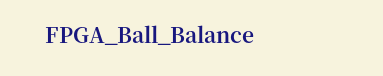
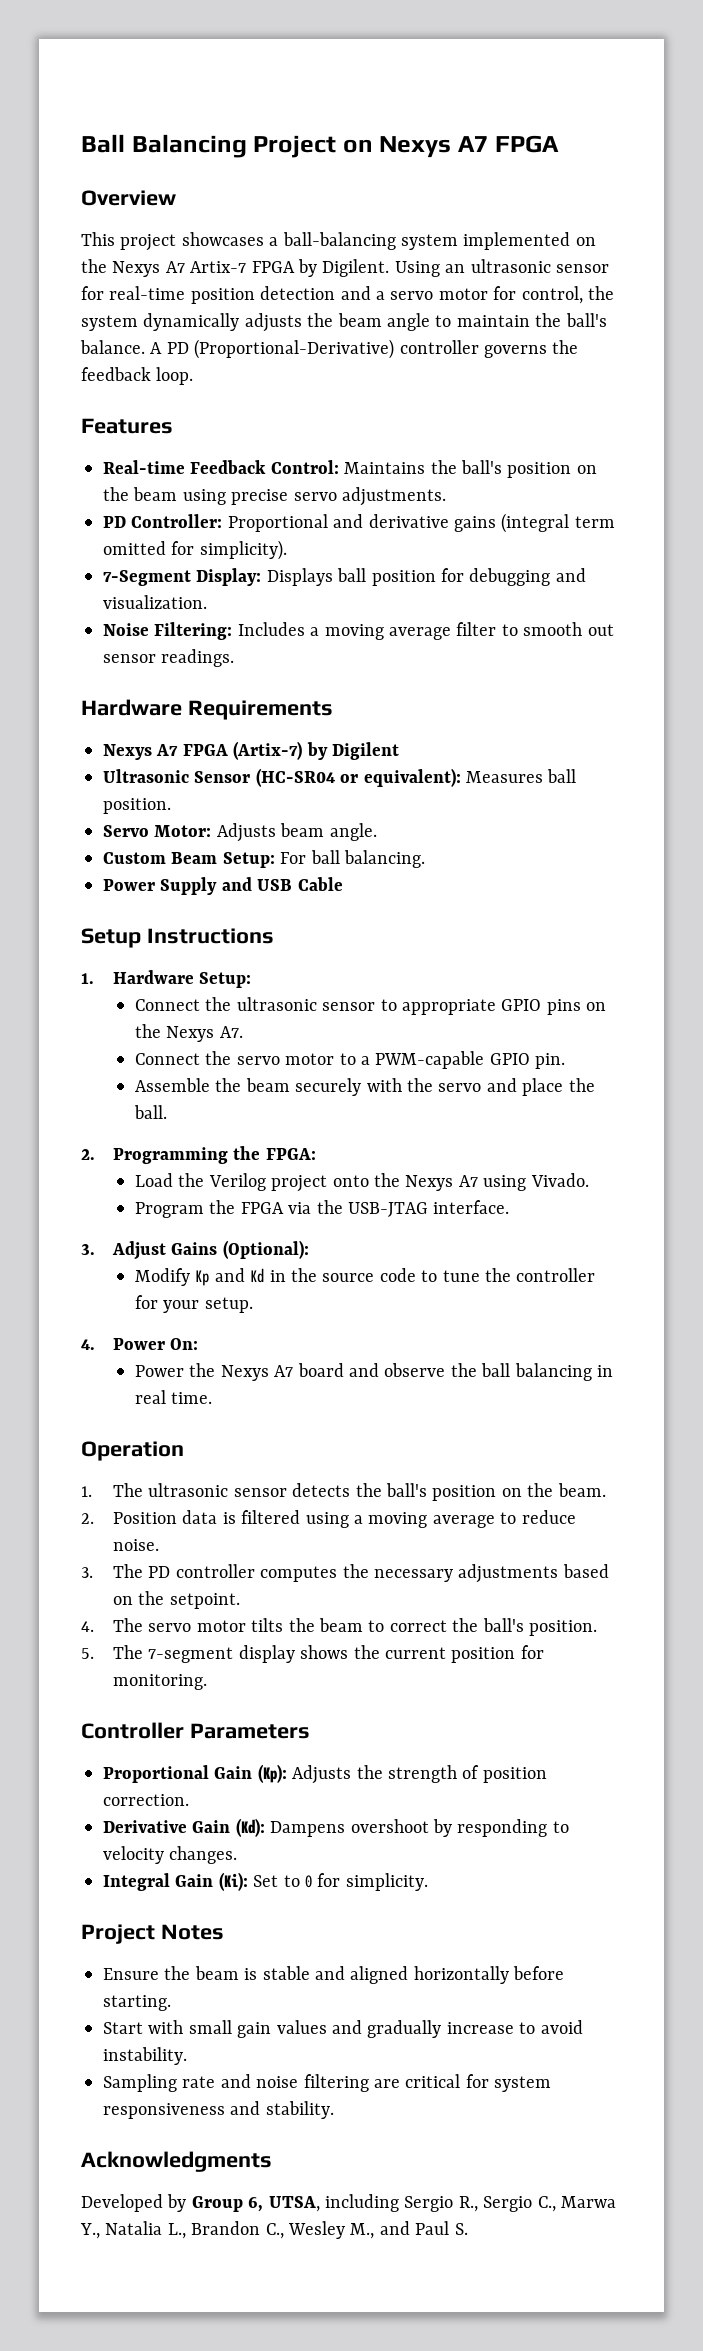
[45,25,254,45] FPGA_Ball_Balance -> [81,134,559,158] [81,190,176,206] [81,232,596,251] [81,259,609,277] [81,286,614,304] [81,313,607,332] [80,339,579,359] [81,367,194,385] [81,418,173,434] [103,460,597,478] [103,487,446,506] [103,513,615,533] [103,540,287,560] [103,568,586,586] [103,595,207,609] [103,622,614,640] [103,649,235,667] [81,699,333,720] [103,741,399,760] [103,768,577,787] [103,798,171,814] [103,823,377,842] [103,850,425,868] [103,877,343,895] [81,928,274,948] [81,970,252,988] [135,997,607,1015] [135,1024,243,1042] [135,1051,566,1069] [135,1078,595,1096] [134,1105,168,1119] [81,1146,316,1164] [135,1173,589,1192] [135,1200,510,1218] [81,1240,309,1260] [135,1268,596,1286] [135,1295,253,1313] [81,1338,199,1350] [135,1363,614,1381] [135,1390,213,1404] [81,1441,184,1461] [81,1483,606,1501] [81,1510,576,1528] [113,1539,160,1551] [81,1564,609,1583] [113,1591,240,1609] [81,1618,598,1636] [81,1645,544,1663] [113,1674,208,1690] [81,1722,310,1739] [103,1764,547,1784] [103,1794,189,1806] [103,1818,569,1837] [103,1846,238,1864] [103,1872,428,1891] [81,1924,224,1944] [103,1966,565,1984] [103,1995,171,2011] [103,2020,583,2038] [103,2047,187,2065] [103,2074,552,2092] [103,2101,334,2119] [81,2151,272,2172] [81,2194,616,2212] [80,2221,468,2239] Ball Balancing Project on Nexys A7 FPGA // Overview // This project showcases a ball-balancing system implemented on the Nexys A7 Artix-7 FPGA by Digilent. Using an ultrasonic sensor for real-time position detection and a servo motor for control, the system dynamically adjusts the beam angle to maintain the ball's balance. A PD (Proportional-Derivative) controller governs the feedback loop. // Features // Real-time Feedback Control: Maintains the ball's position on the beam using precise servo adjustments. // PD Controller: Proportional and derivative gains (integral term omitted for simplicity). // 7-Segment Display: Displays ball position for debugging and visualization. // Noise Filtering: Includes a moving average filter to smooth out sensor readings. // Hardware Requirements // Nexys A7 FPGA (Artix-7) by Digilent // Ultrasonic Sensor (HC-SR04 or equivalent): Measures ball position. // Servo Motor: Adjusts beam angle. // Custom Beam Setup: For ball balancing. // Power Supply and USB Cable // Setup Instructions // 1. Hardware Setup: // Connect the ultrasonic sensor to appropriate GPIO pins on the Nexys A7. // Connect the servo motor to a PWM-capable GPIO pin. // Assemble the beam securely with the servo and place the ball. // 2. Programming the FPGA: // Load the Verilog project onto the Nexys A7 using Vivado. // Program the FPGA via the USB-JTAG interface. // 3. Adjust Gains (Optional): // Modify Kp and Kd in the source code to tune the controller for your setup. // 4. Power On: // Power the Nexys A7 board and observe the ball balancing in real time. // Operation // 1. The ultrasonic sensor detects the ball's position on the beam. // 2. Position data is filtered using a moving average to reduce noise. // 3. The PD controller computes the necessary adjustments based on the setpoint. // 4. The servo motor tilts the beam to correct the ball's position. // 5. The 7-segment display shows the current position for monitoring. // Controller Parameters // Proportional Gain (Kp): Adjusts the strength of position correction. // Derivative Gain (Kd): Dampens overshoot by responding to velocity changes. // Integral Gain (Ki): Set to 0 for simplicity. // Project Notes // Ensure the beam is stable and aligned horizontally before starting. // Start with small gain values and gradually increase to avoid instability. // Sampling rate and noise filtering are critical for system responsiveness and stability. // Acknowledgments // Developed by Group 6, UTSA, including Sergio R., Sergio C., Marwa Y., Natalia L., Brandon C., Wesley M., and Paul S.

